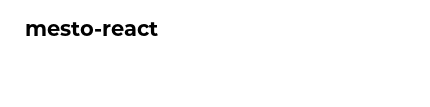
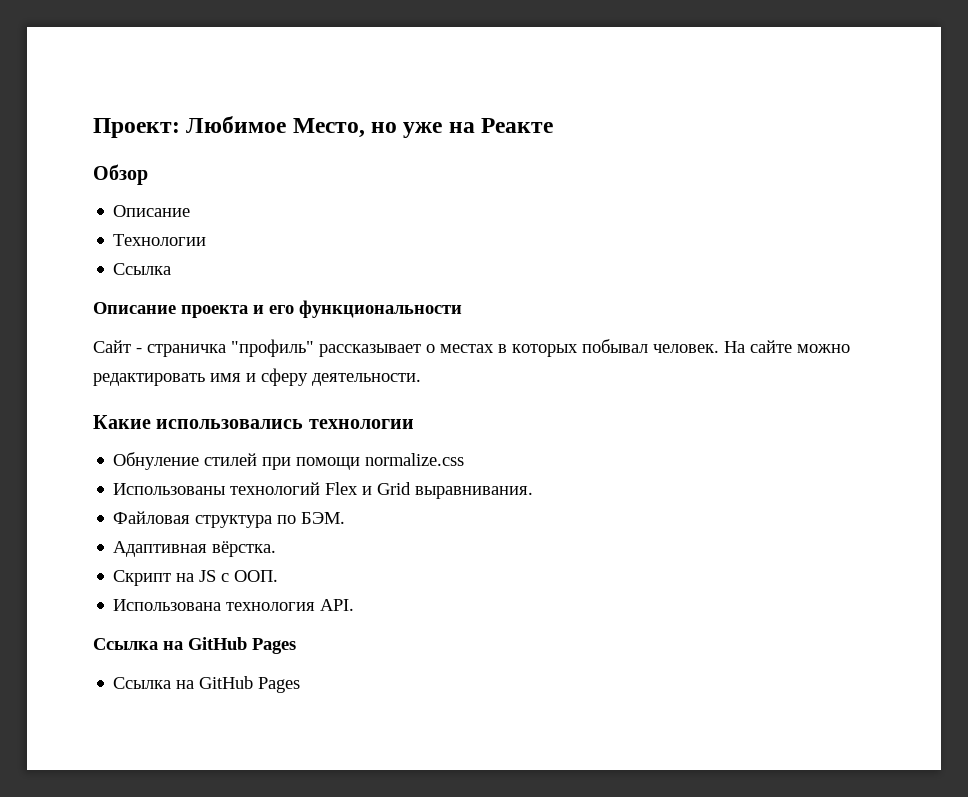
[25,22,158,36] mesto-react -> [93,116,554,138] [93,164,148,185] [113,205,191,217] [113,234,207,246] [113,263,172,275] [93,300,462,318] [93,339,850,357] [93,368,421,386] [93,415,414,429] [113,452,465,470] [113,482,534,499] [113,511,346,528] [113,541,277,557] [113,570,279,586] [113,599,355,611] [93,637,296,654] [113,676,301,693] Проект: Любимое Место, но уже на Реакте // Обзор // Описание // Технологии // Ссылка // Описание проекта и его функциональности // Сайт - страничка "профиль" рассказывает о местах в которых побывал человек. На сайте можно редактировать имя и сферу деятельности. // Какие использовались технологии // Обнуление стилей при помощи normalize.css // Использованы технологий Flex и Grid выравнивания. // Файловая структура по БЭМ. // Адаптивная вёрстка. // Скрипт на JS c ООП. // Использована технология API. // Ссылка на GitHub Pages // Ссылка на GitHub Pages

